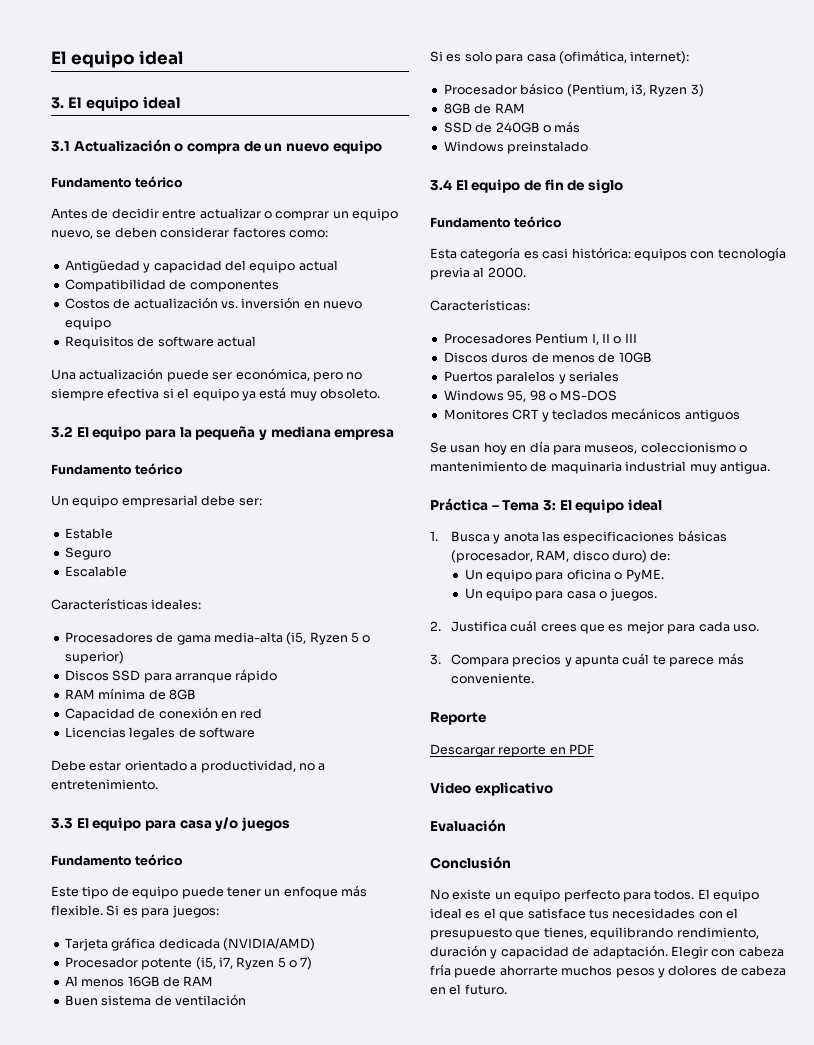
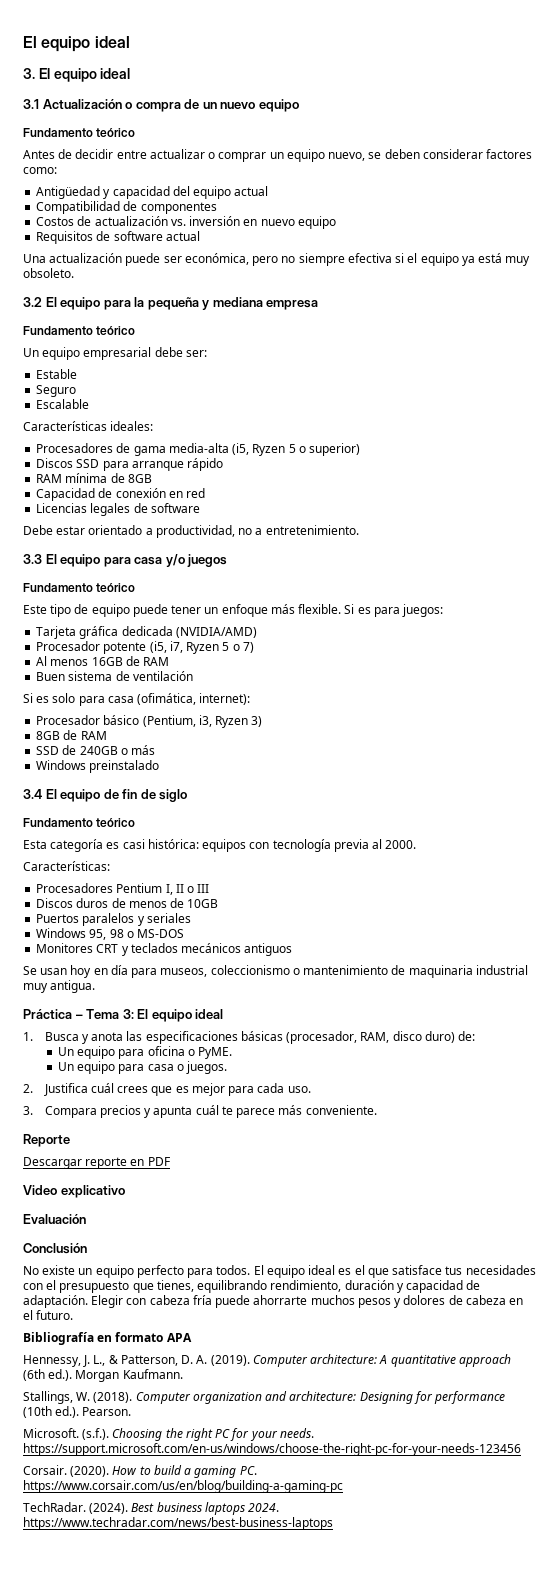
(507, 989) none -> [23,1332,192,1345] [23,1354,511,1367] [23,1369,183,1382] [23,1391,506,1404] [23,1406,132,1418] [23,1428,314,1441] [23,1443,521,1456] [23,1465,257,1478] [23,1480,343,1493] [23,1502,280,1515] [23,1517,333,1530] // Bibliografía en formato APA // Hennessy, J. L., & Patterson, D. A. (2019). Computer architecture: A quantitative approach (6th ed.). Morgan Kaufmann. // Stallings, W. (2018). Computer organization and architecture: Designing for performance (10th ed.). Pearson. // Microsoft. (s.f.). Choosing the right PC for your needs. https://support.microsoft.com/en-us/windows/choose-the-right-pc-for-your-needs-123456 // Corsair. (2020). How to build a gaming PC. https://www.corsair.com/us/en/blog/building-a-gaming-pc // TechRadar. (2024). Best business laptops 2024. https://www.techradar.com/news/best-business-laptops

